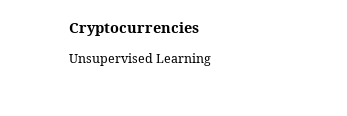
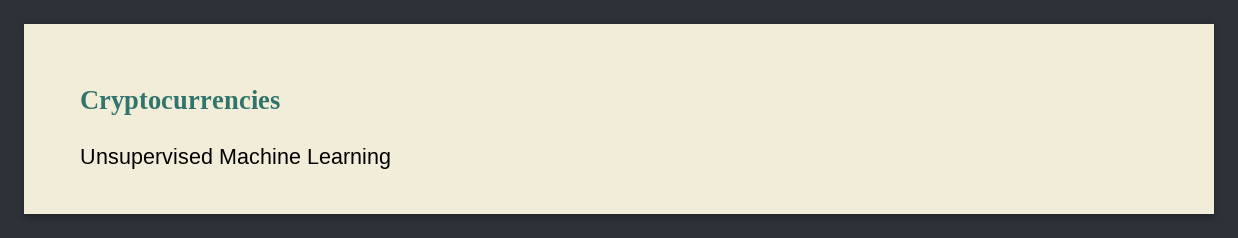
(153, 59) none -> [219,148,301,164] Machine

